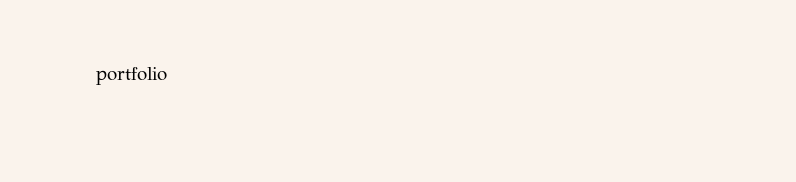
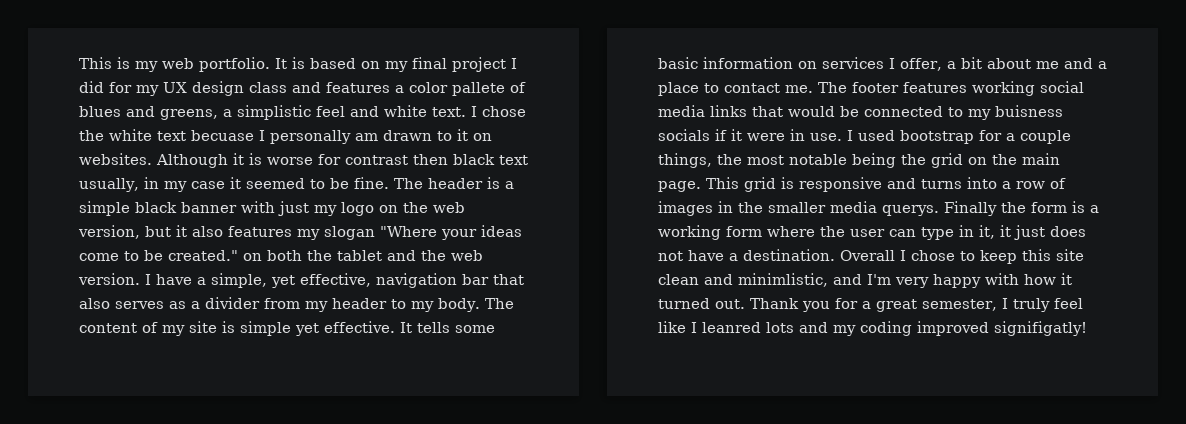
[96,67,167,85] portfolio -> [79,57,517,72] [79,81,526,96] [79,105,526,120] [79,129,492,144] [79,153,528,168] [79,177,514,192] [79,201,465,216] [78,225,522,240] [79,250,483,261] [78,273,524,288] [79,297,514,312] [79,321,495,336] [658,57,1107,71] [658,81,1084,96] [658,105,1063,120] [658,129,1071,144] [658,153,1060,168] [658,177,1066,192] [658,201,1099,216] [658,225,1086,240] [658,249,1084,264] [658,273,1072,288] [658,298,1083,312] [658,321,1087,336] This is my web portfolio. It is based on my final project I did for my UX design class and features a color pallete of blues and greens, a simplistic feel and white text. I chose the white text becuase I personally am drawn to it on websites. Although it is worse for contrast then black text usually, in my case it seemed to be fine. The header is a simple black banner with just my logo on the web version, but it also features my slogan "Where your ideas come to be created." on both the tablet and the web version. I have a simple, yet effective, navigation bar that also serves as a divider from my header to my body. The content of my site is simple yet effective. It tells some basic information on services I offer, a bit about me and a place to contact me. The footer features working social media links that would be connected to my buisness socials if it were in use. I used bootstrap for a couple things, the most notable being the grid on the main page. This grid is responsive and turns into a row of images in the smaller media querys. Finally the form is a working form where the user can type in it, it just does not have a destination. Overall I chose to keep this site clean and minimlistic, and I'm very happy with how it turned out. Thank you for a great semester, I truly feel like I leanred lots and my coding improved signifigatly!

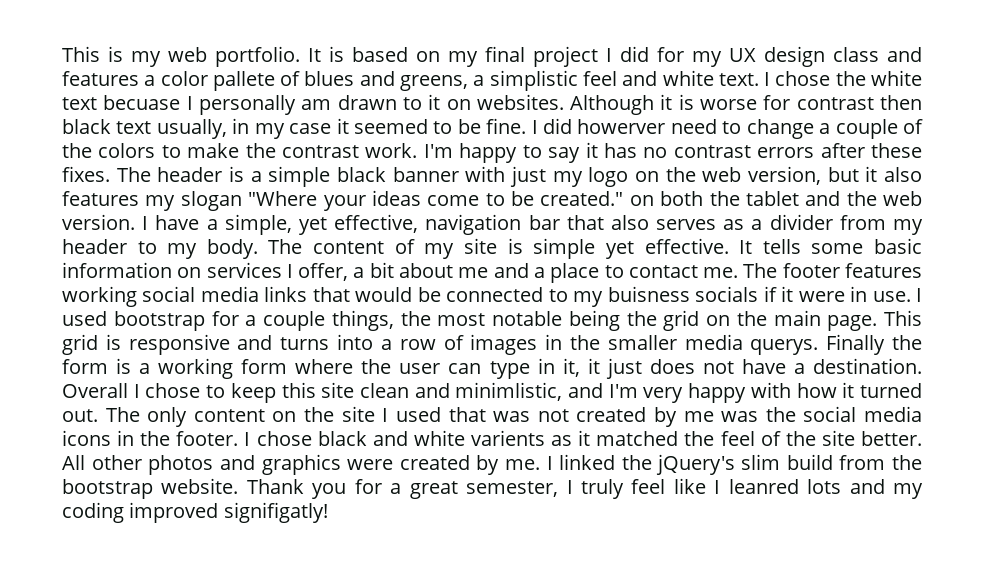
(389, 183) none -> [531,118,923,139] [62,142,922,163] [62,166,110,182] I did howerver need to change a couple of the colors to make the contrast work. I'm happy to say it has no contrast errors after these fixes.
(745, 304) none -> [105,406,922,427] [62,430,922,446] [62,454,922,475] [62,478,239,499] The only content on the site I used that was not created by me was the social media icons in the footer. I chose black and white varients as it matched the feel of the site better. All other photos and graphics were created by me. I linked the jQuery's slim build from the bootstrap website.

